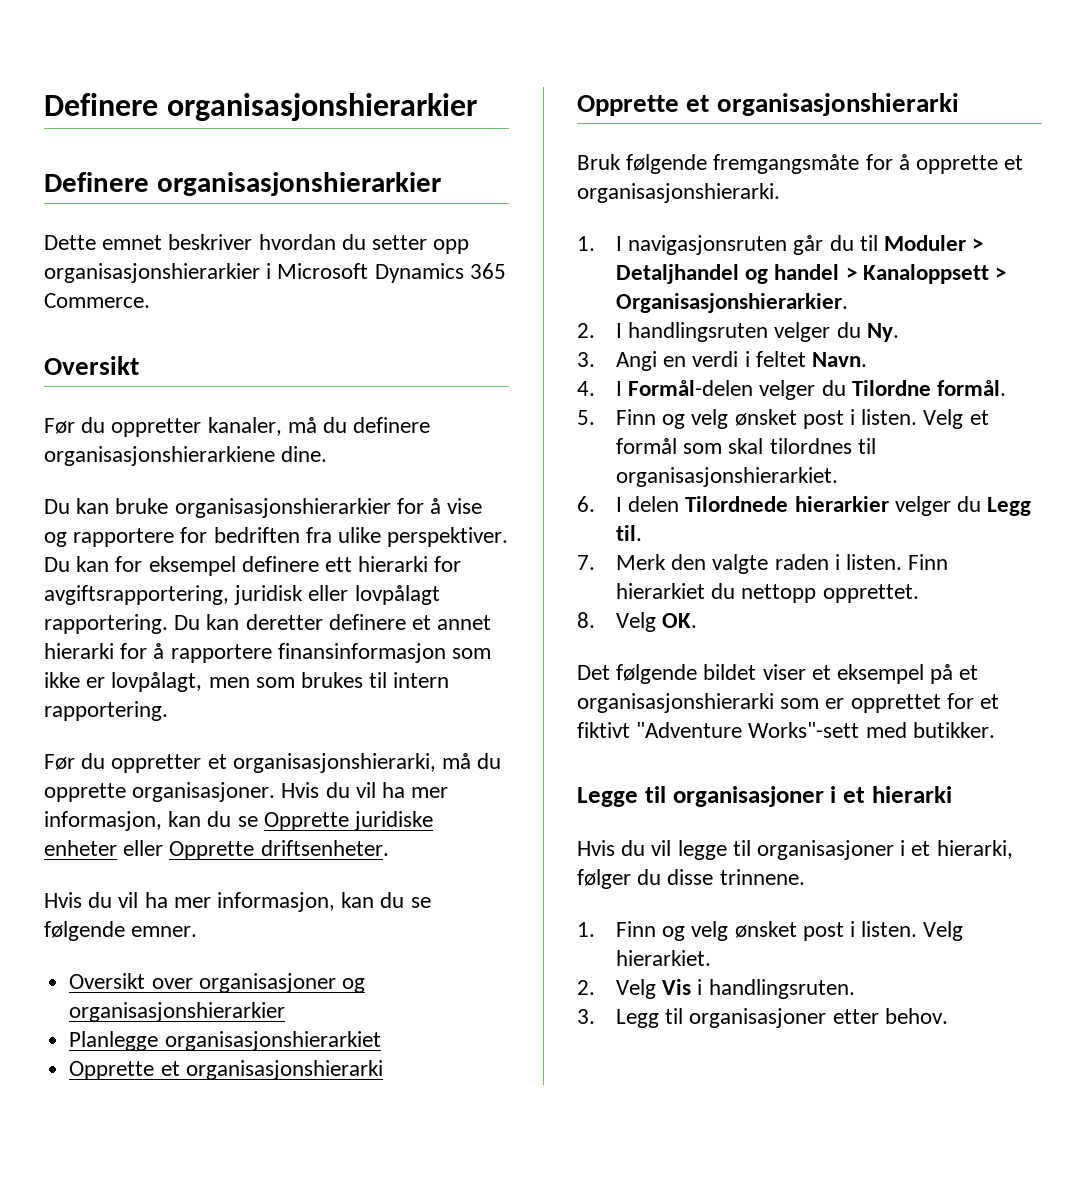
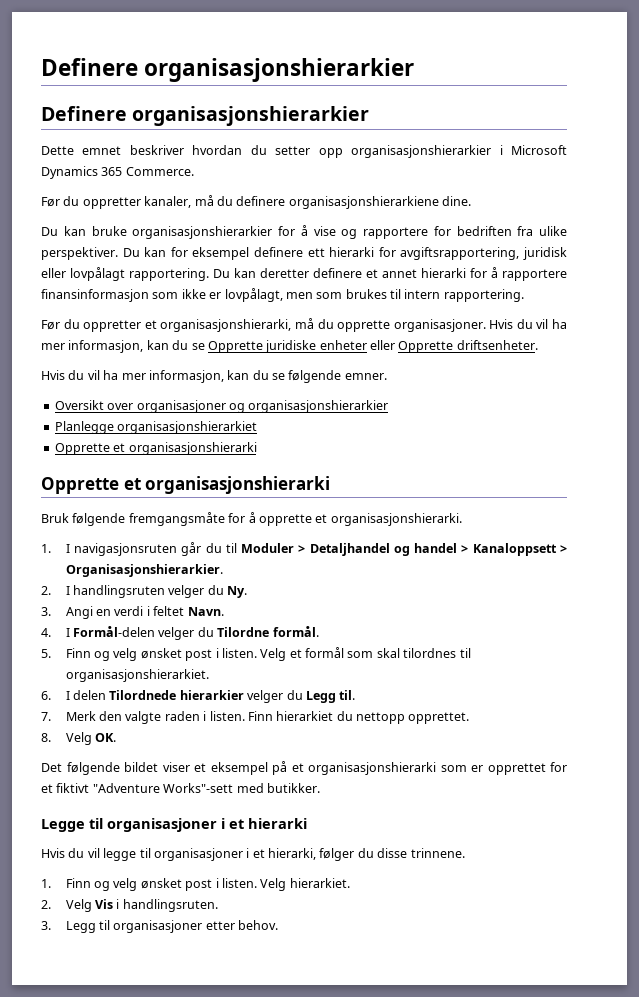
[44,356,139,375] // Oversikt -> (194, 171) none

